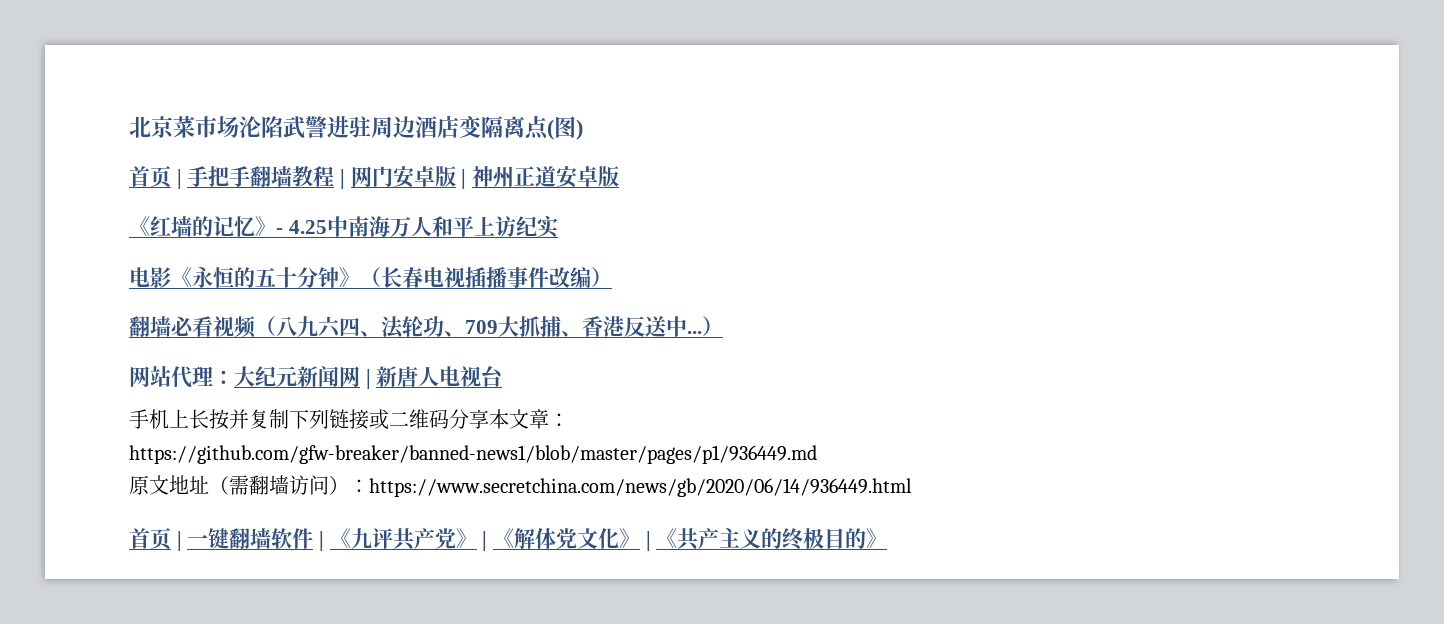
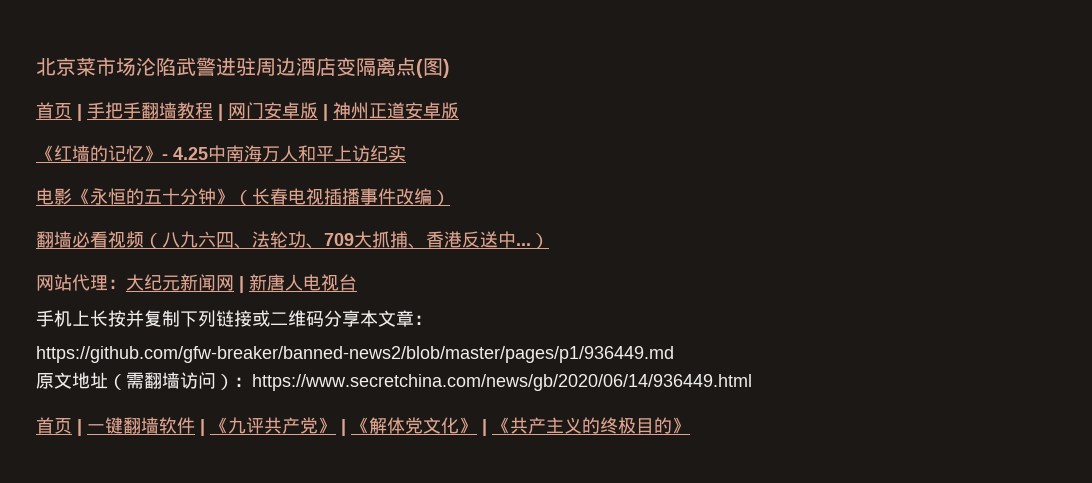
[129,445,817,464] https://github.com/gfw-breaker/banned-news1/blob/master/pages/p1/936449.md -> [36,346,674,363] https://github.com/gfw-breaker/banned-news2/blob/master/pages/p1/936449.md

